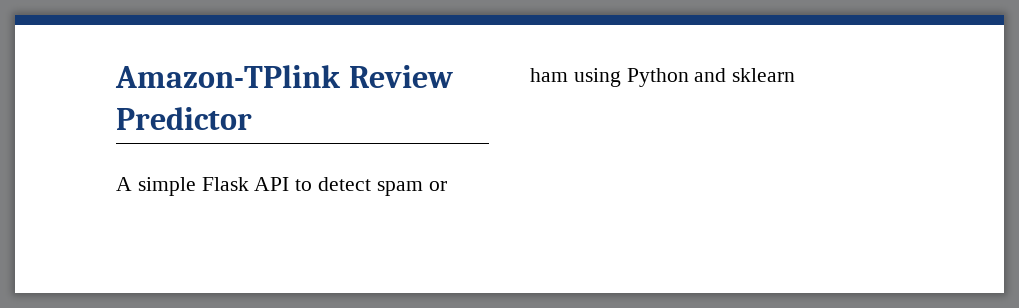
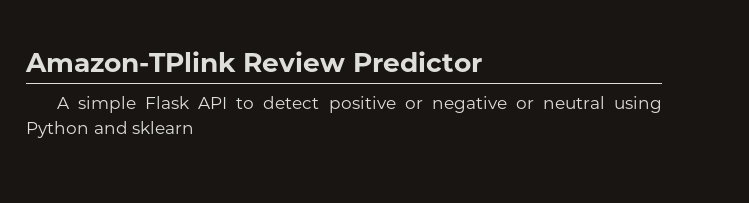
[376,181,447,196] [530,68,568,82] spam or ham -> [328,96,605,113] positive or negative or neutral

